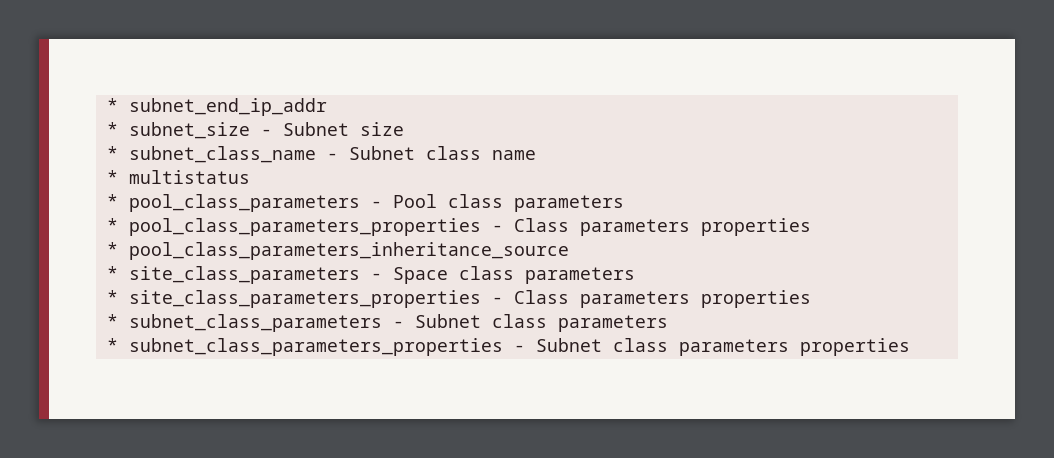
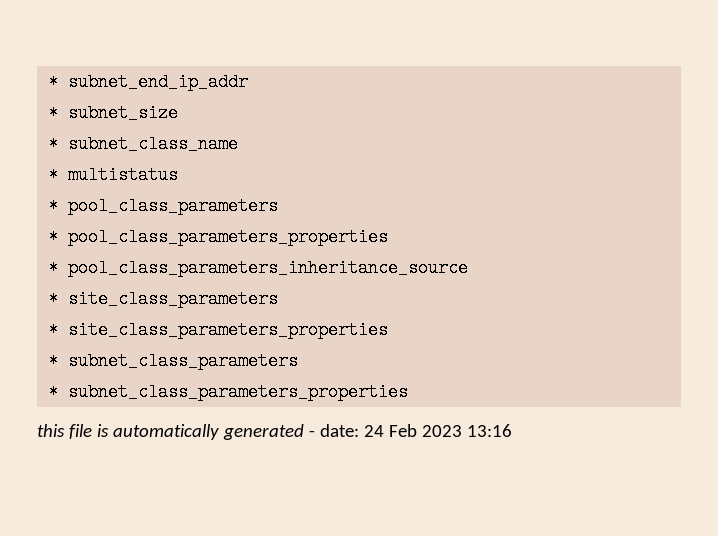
[261,122,405,136] - Subnet size -> (179, 113) none
[327,146,537,160] - Subnet class name -> (239, 144) none
[371,194,625,212] [107,218,812,236] [107,242,570,260] [107,266,636,284] [107,290,812,308] [107,314,669,332] [107,338,911,356] - Pool class parameters // * pool_class_parameters_properties - Class parameters properties // * pool_class_parameters_inheritance_source // * site_class_parameters - Space class parameters // * site_class_parameters_properties - Class parameters properties // * subnet_class_parameters - Subnet class parameters // * subnet_class_parameters_properties - Subnet class parameters properties -> [48,228,389,246] [48,259,469,277] [48,290,279,308] [48,321,389,339] [48,352,299,370] [48,383,409,401] [37,424,512,440] // * pool_class_parameters_properties // * pool_class_parameters_inheritance_source // * site_class_parameters // * site_class_parameters_properties // * subnet_class_parameters // * subnet_class_parameters_properties // this file is automatically generated - date: 24 Feb 2023 13:16

